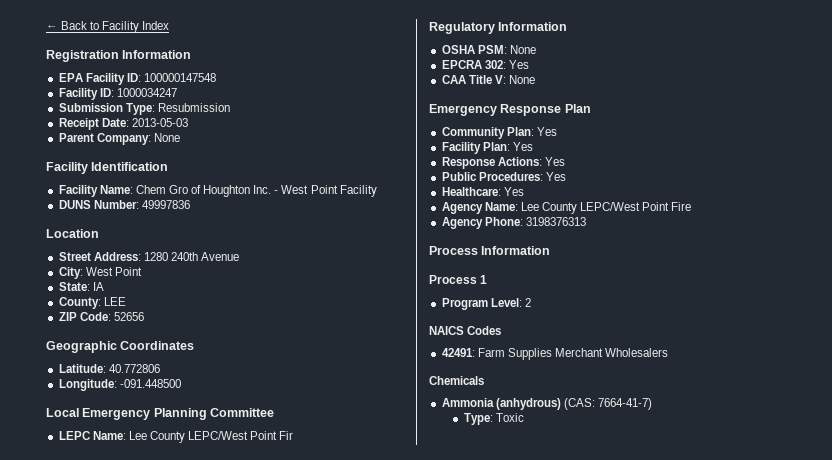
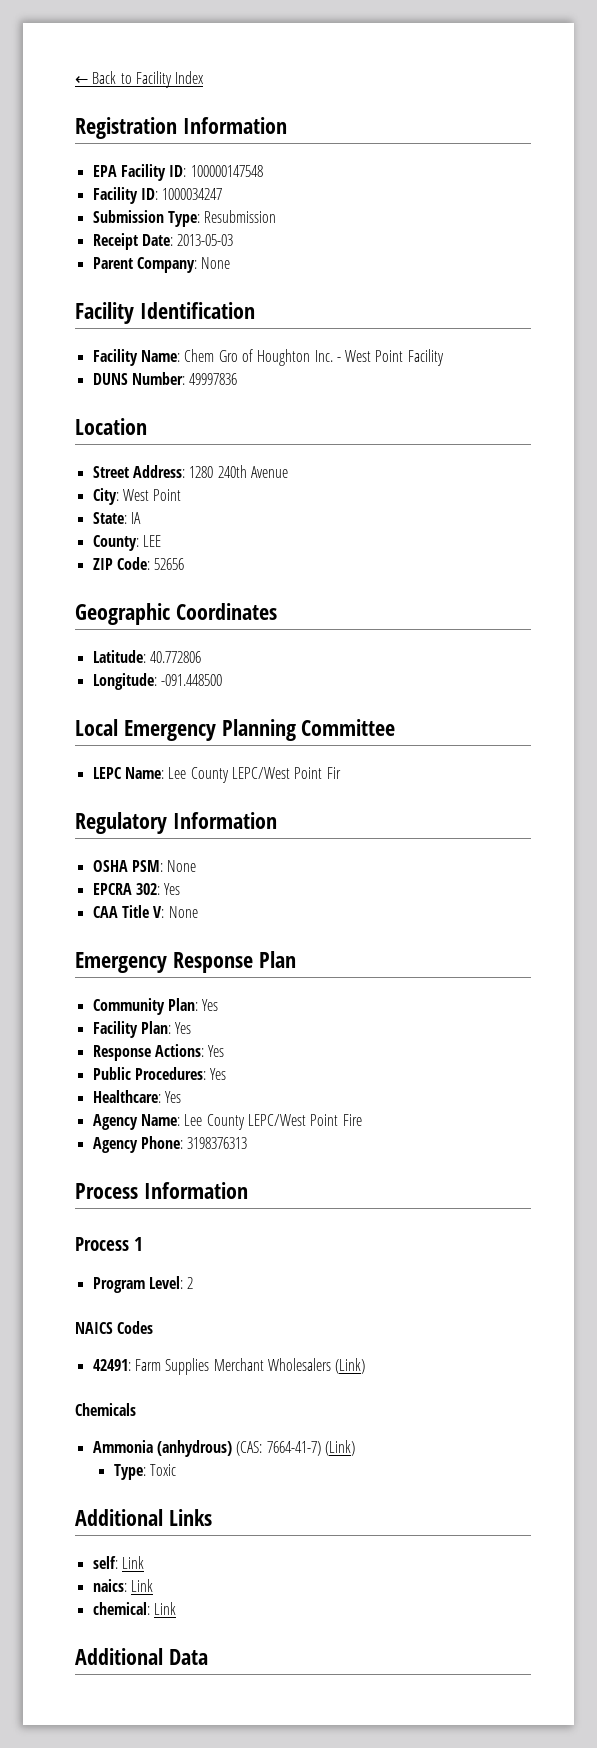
(669, 352) none -> [335,1358,366,1374] (Link)
(652, 404) none -> [324,1440,355,1456] (Link)
(524, 417) none -> [75,1509,212,1526] [92,1556,144,1569] [92,1579,153,1592] [92,1602,176,1615] [75,1648,208,1665] // Additional Links // self: Link // naics: Link // chemical: Link // Additional Data

